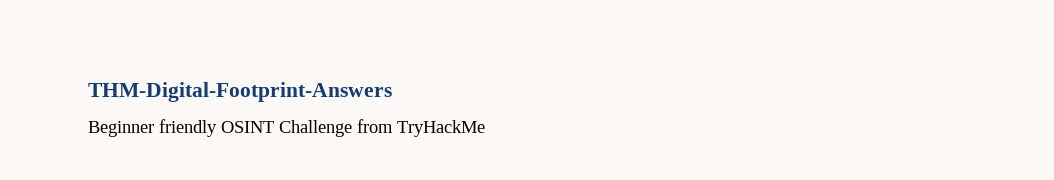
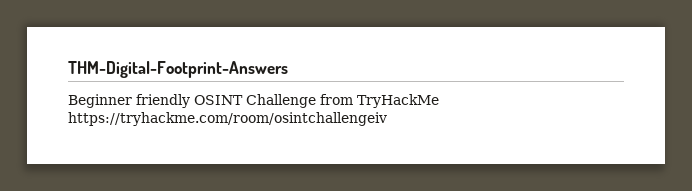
(485, 128) none -> [68,112,387,126] https://tryhackme.com/room/osintchallengeiv

